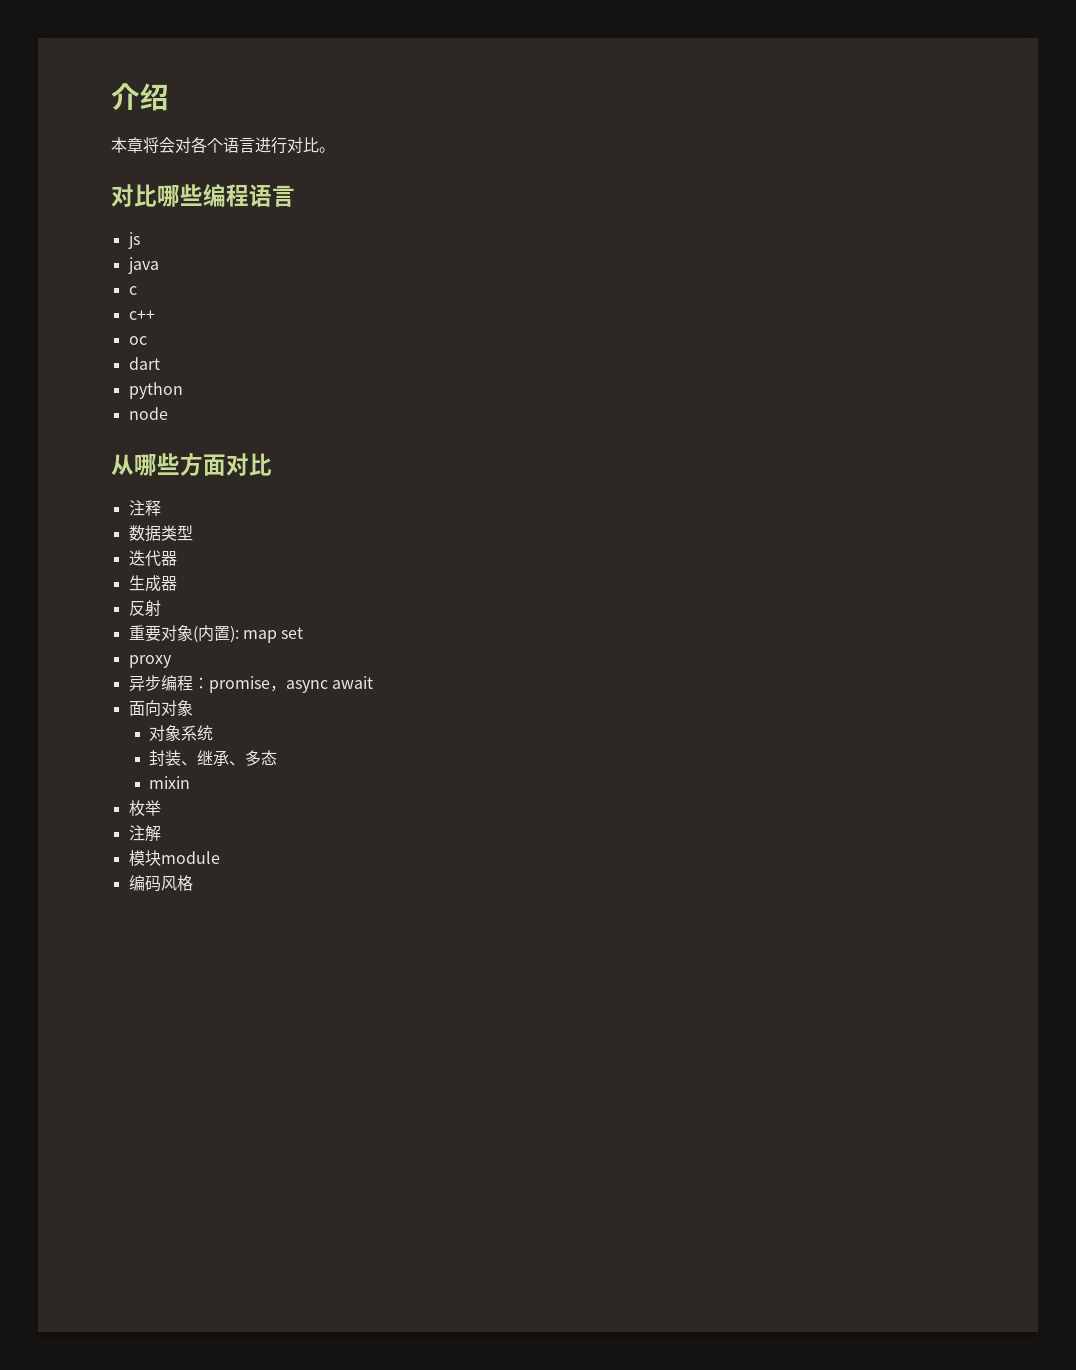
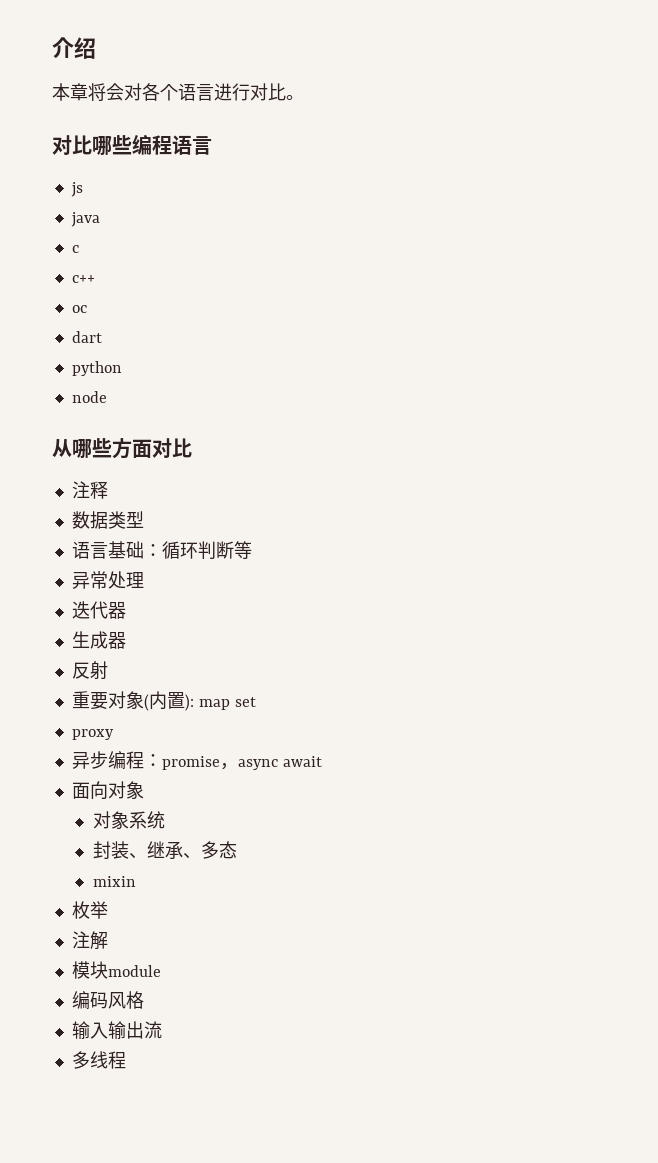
(193, 533) none -> [71,541,252,559] [71,571,144,589] // 语言基础：循环判断等 // 异常处理
(193, 883) none -> [71,1021,162,1040] [71,1051,126,1069] // 输入输出流 // 多线程

